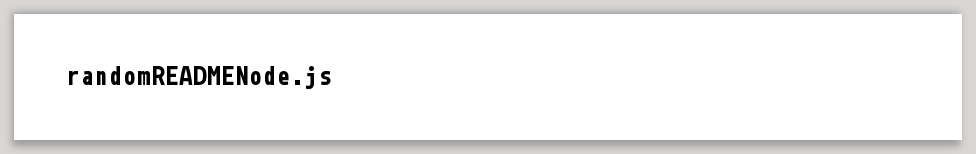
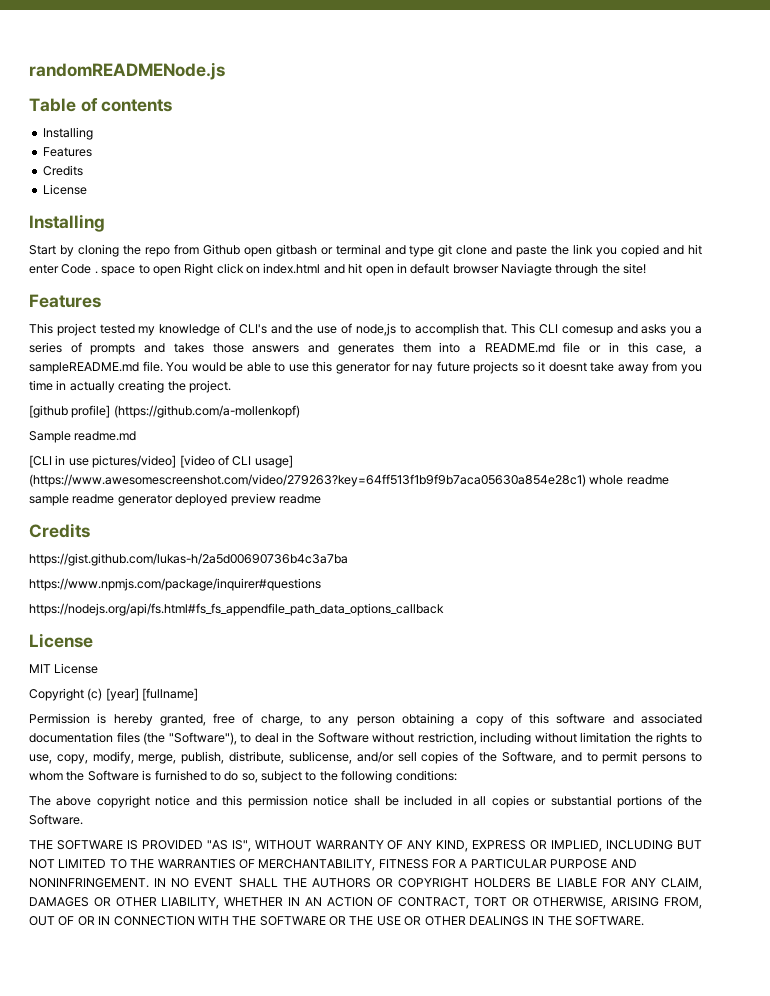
(332, 77) none -> [29,98,173,112] [42,127,93,140] [42,147,92,157] [42,165,83,176] [42,184,87,195] [29,214,105,232] [29,244,703,257] [29,263,647,276] [29,294,101,308] [29,323,702,336] [29,342,702,355] [29,361,702,374] [29,380,231,393] [29,405,300,418] [29,431,137,443] [29,455,293,468] [29,474,669,487] [29,493,321,506] [29,523,90,538] [29,553,348,566] [29,578,321,591] [29,603,444,616] [29,633,93,648] [29,663,99,674] [29,688,199,701] [29,713,702,726] [29,732,702,745] [29,751,703,764] [29,770,457,783] [29,795,703,808] [29,814,83,825] [29,840,702,852] [29,859,637,871] [29,878,702,890] [29,897,702,909] [29,916,644,926] // Table of contents // Installing // Features // Credits // License // Installing // Start by cloning the repo from Github open gitbash or terminal and type git clone and paste the link you copied and hit enter Code . space to open Right click on index.html and hit open in default browser Naviagte through the site! // Features // This project tested my knowledge of CLI's and the use of node,js to accomplish that. This CLI comesup and asks you a series of prompts and takes those answers and generates them into a README.md file or in this case, a sampleREADME.md file. You would be able to use this generator for nay future projects so it doesnt take away from you time in actually creating the project. // [github profile] (https://github.com/a-mollenkopf) // Sample readme.md // [CLI in use pictures/video] [video of CLI usage] (https://www.awesomescreenshot.com/video/279263?key=64ff513f1b9f9b7aca05630a854e28c1) whole readme sample readme generator deployed preview readme // Credits // https://gist.github.com/lukas-h/2a5d00690736b4c3a7ba // https://www.npmjs.com/package/inquirer#questions // https://nodejs.org/api/fs.html#fs_fs_appendfile_path_data_options_callback // License // MIT License // Copyright (c) [year] [fullname] // Permission is hereby granted, free of charge, to any person obtaining a copy of this software and associated documentation files (the "Software"), to deal in the Software without restriction, including without limitation the rights to use, copy, modify, merge, publish, distribute, sublicense, and/or sell copies of the Software, and to permit persons to whom the Software is furnished to do so, subject to the following conditions: // The above copyright notice and this permission notice shall be included in all copies or substantial portions of the Software. // THE SOFTWARE IS PROVIDED "AS IS", WITHOUT WARRANTY OF ANY KIND, EXPRESS OR IMPLIED, INCLUDING BUT NOT LIMITED TO THE WARRANTIES OF MERCHANTABILITY, FITNESS FOR A PARTICULAR PURPOSE AND NONINFRINGEMENT. IN NO EVENT SHALL THE AUTHORS OR COPYRIGHT HOLDERS BE LIABLE FOR ANY CLAIM, DAMAGES OR OTHER LIABILITY, WHETHER IN AN ACTION OF CONTRACT, TORT OR OTHERWISE, ARISING FROM, OUT OF OR IN CONNECTION WITH THE SOFTWARE OR THE USE OR OTHER DEALINGS IN THE SOFTWARE.

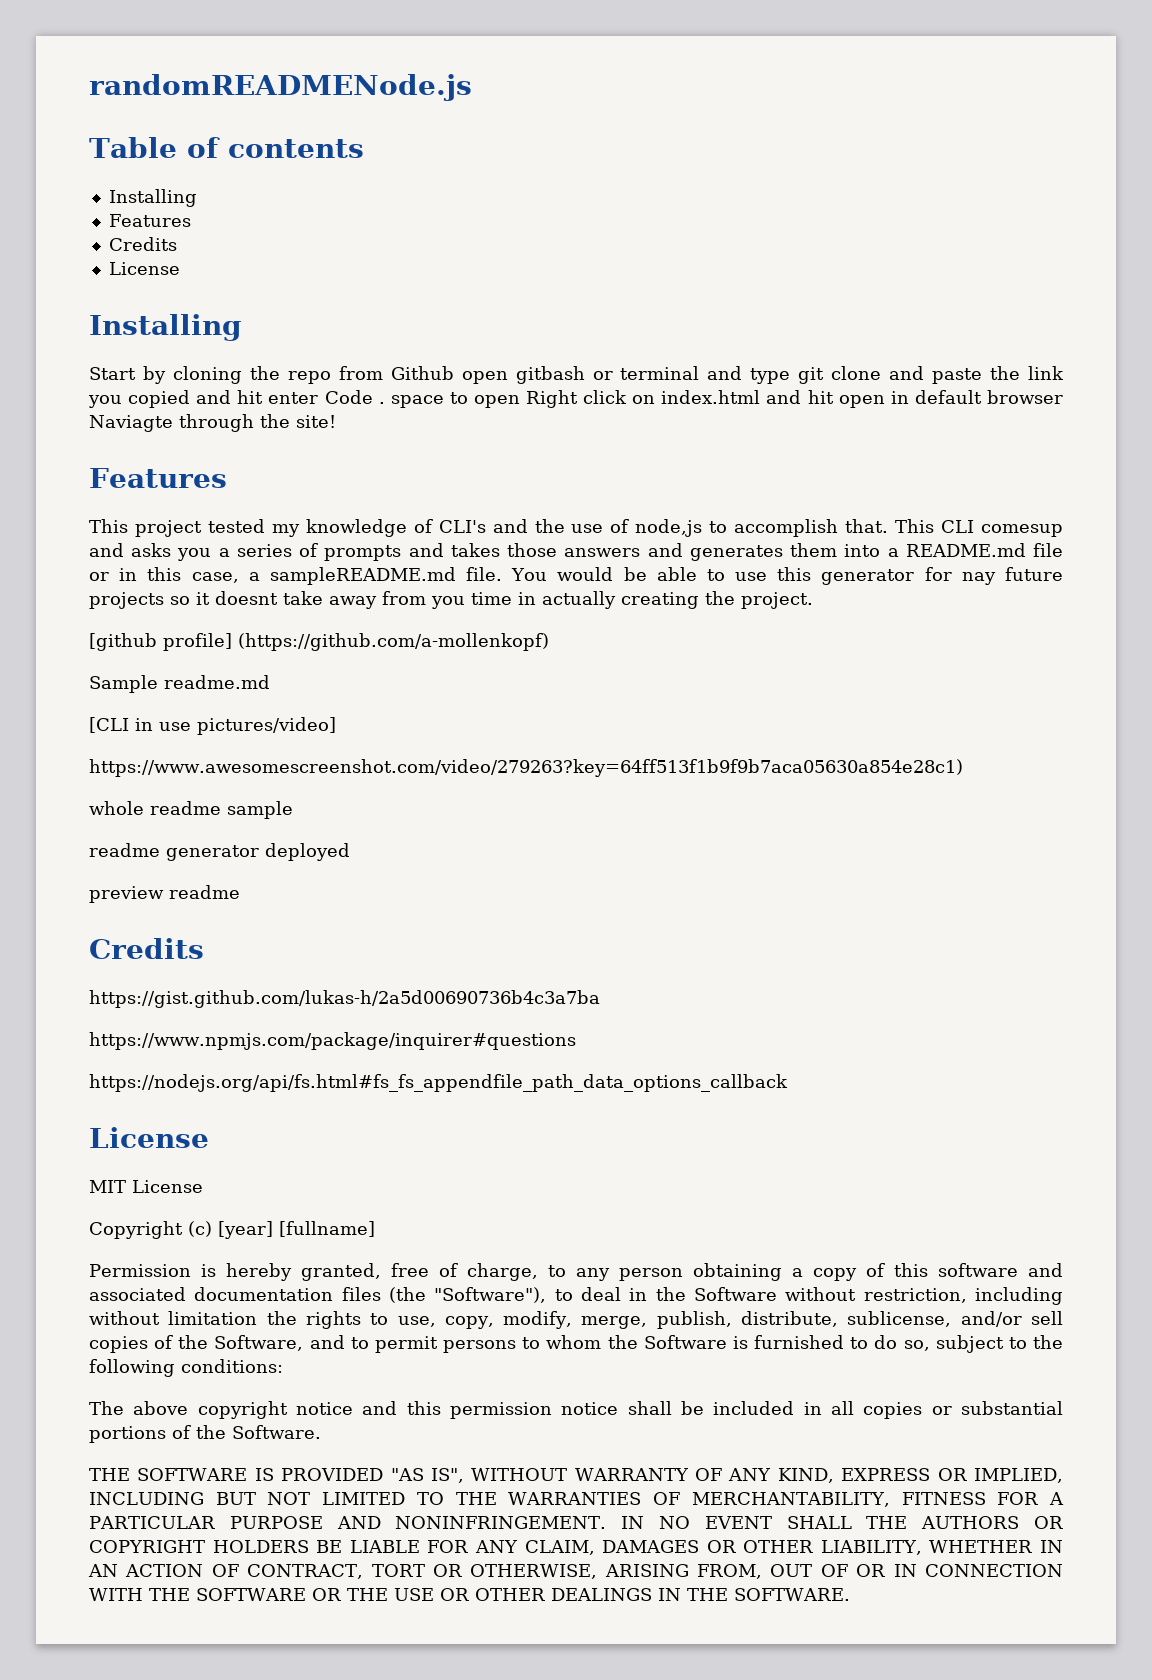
[179,455,293,468] [29,474,586,487] [video of CLI usage] (https://www.awesomescreenshot.com/video/279263?key=64ff513f1b9f9b7aca05630a854e28c1) -> [89,759,963,777] // https://www.awesomescreenshot.com/video/279263?key=64ff513f1b9f9b7aca05630a854e28c1) //
(69, 500) none -> (293, 810) //
(228, 500) none -> (350, 852) //

